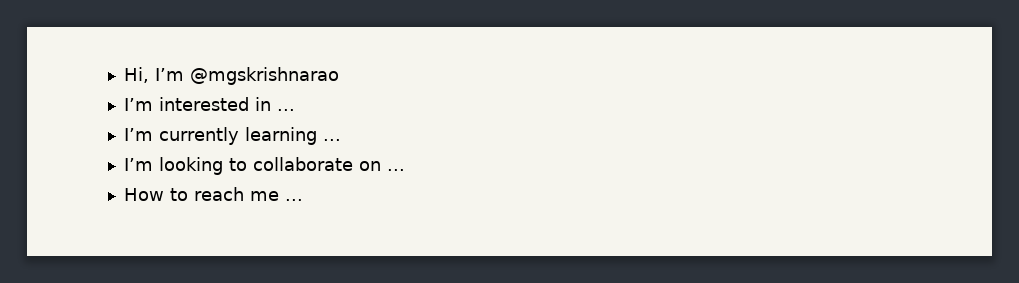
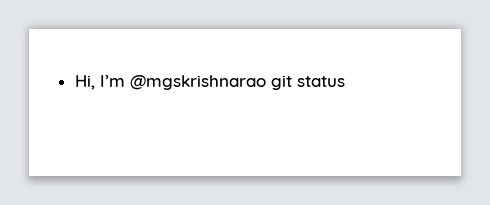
[123,97,295,111] [123,127,341,145] [123,157,405,175] [123,187,303,201] // I’m interested in ... // I’m currently learning ... // I’m looking to collaborate on ... // How to reach me ... -> [270,75,345,90] git status

